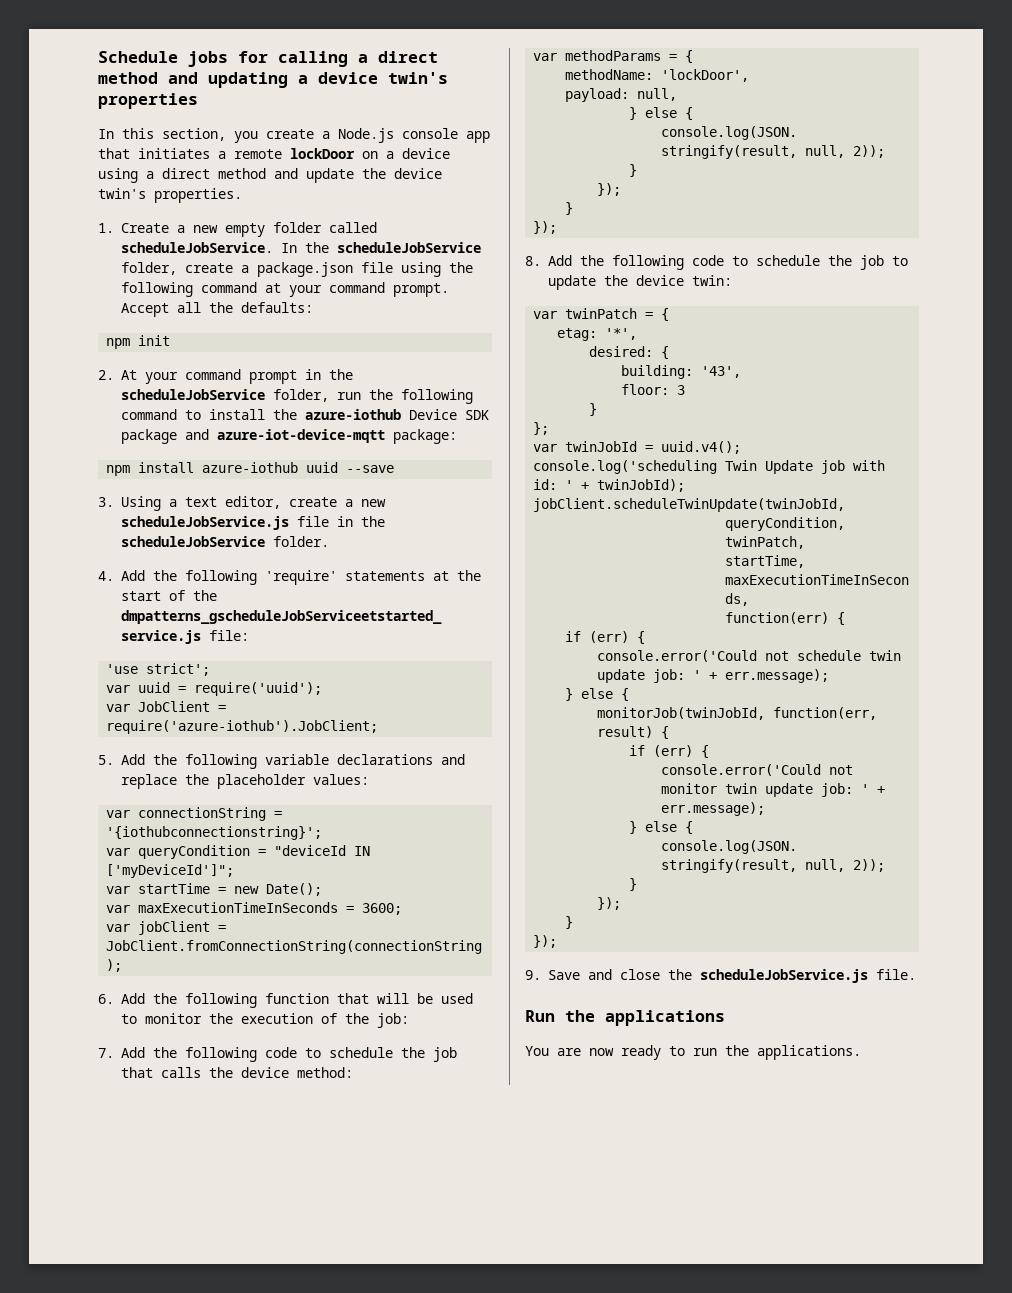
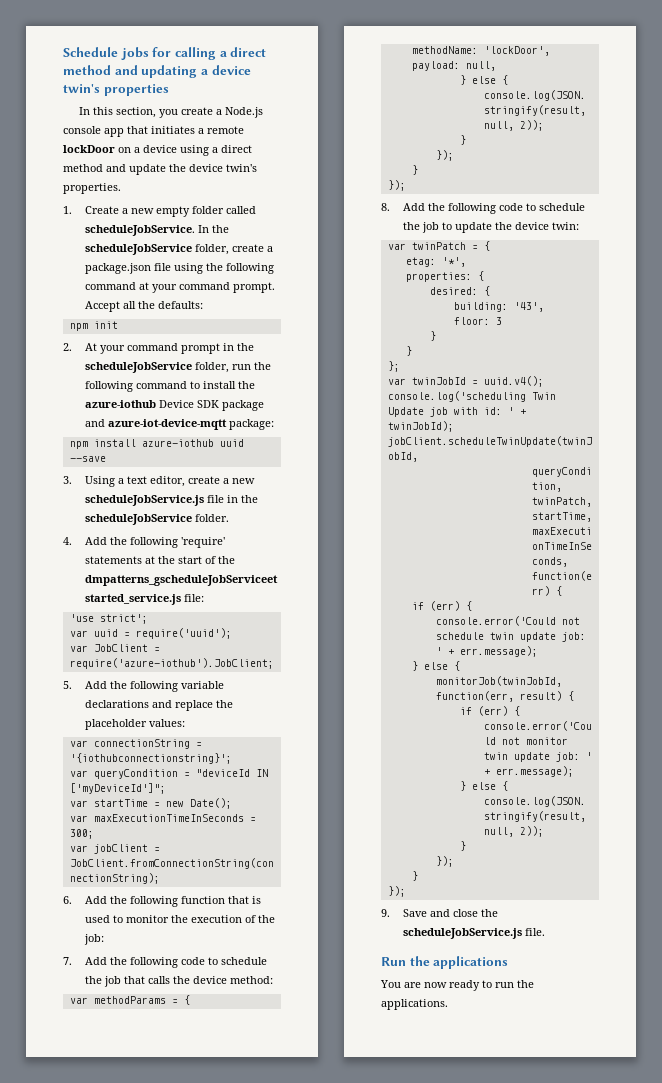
[362,903,403,915] 3600; -> [69,829,94,839] 300;
[377,993,433,1004] will be -> [251,896,261,904] is
(638, 334) none -> [405,271,484,282] // properties: {
(598, 409) none -> [405,346,412,356] // }

